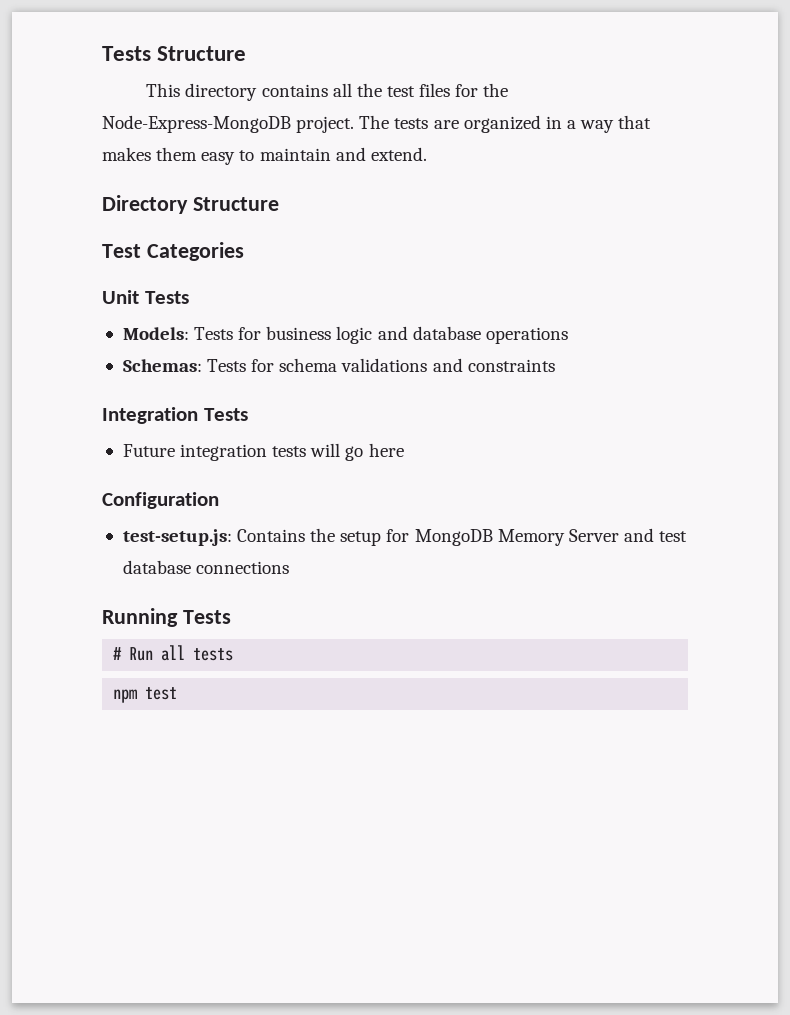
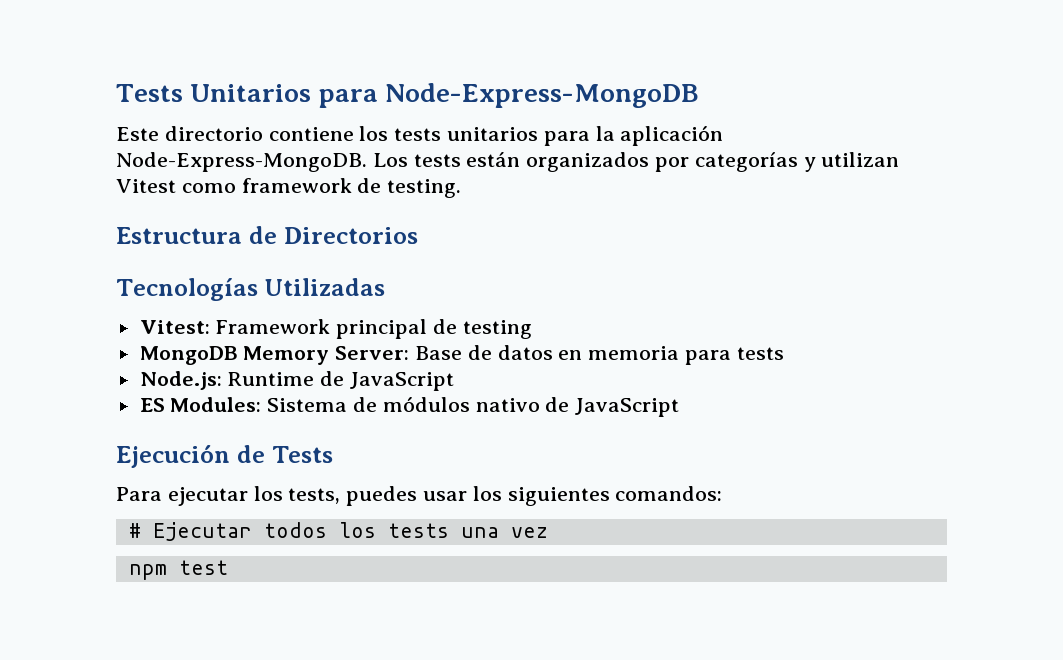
[102,46,247,61] [146,83,509,101] [102,115,652,133] [102,147,427,165] [102,195,279,214] [102,242,244,261] [102,290,189,304] [122,326,568,344] [122,358,555,372] [102,407,248,424] [122,443,404,461] [102,492,219,509] [122,528,688,546] [122,560,290,574] [102,608,231,627] [113,645,234,661] Tests Structure // This directory contains all the test files for the Node-Express-MongoDB project. The tests are organized in a way that makes them easy to maintain and extend. // Directory Structure // Test Categories // Unit Tests // Models: Tests for business logic and database operations // Schemas: Tests for schema validations and constraints // Integration Tests // Future integration tests will go here // Configuration // test-setup.js: Contains the setup for MongoDB Memory Server and test database connections // Running Tests // # Run all tests -> [116,83,698,108] [116,125,724,146] [116,152,900,172] [116,178,462,198] [116,226,418,244] [116,278,385,301] [139,319,532,339] [139,345,784,365] [139,371,455,391] [139,396,680,417] [116,444,334,468] [116,486,723,506] [128,522,548,541] Tests Unitarios para Node-Express-MongoDB // Este directorio contiene los tests unitarios para la aplicación Node-Express-MongoDB. Los tests están organizados por categorías y utilizan Vitest como framework de testing. // Estructura de Directorios // Tecnologías Utilizadas // Vitest: Framework principal de testing // MongoDB Memory Server: Base de datos en memoria para tests // Node.js: Runtime de JavaScript // ES Modules: Sistema de módulos nativo de JavaScript // Ejecución de Tests // Para ejecutar los tests, puedes usar los siguientes comandos: // # Ejecutar todos los tests una vez

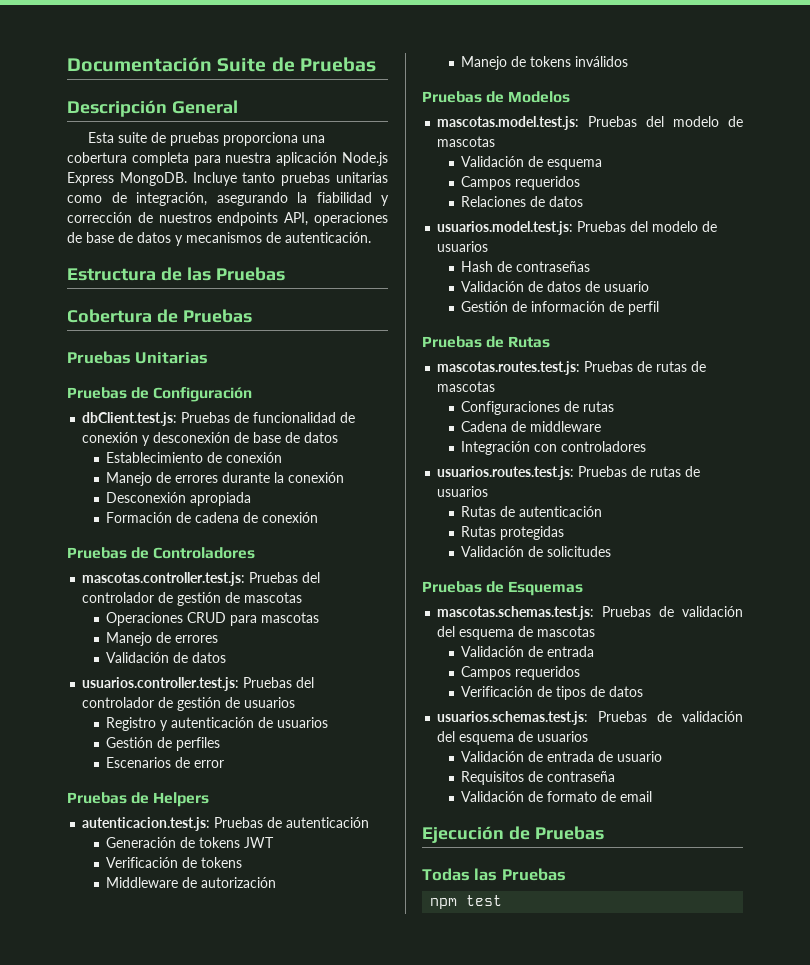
[116,83,698,108] [116,125,724,146] [116,152,900,172] [116,178,462,198] [116,226,418,244] [116,278,385,301] [139,319,532,339] [139,345,784,365] [139,371,455,391] [139,396,680,417] [116,444,334,468] [116,486,723,506] [128,522,548,541] Tests Unitarios para Node-Express-MongoDB // Este directorio contiene los tests unitarios para la aplicación Node-Express-MongoDB. Los tests están organizados por categorías y utilizan Vitest como framework de testing. // Estructura de Directorios // Tecnologías Utilizadas // Vitest: Framework principal de testing // MongoDB Memory Server: Base de datos en memoria para tests // Node.js: Runtime de JavaScript // ES Modules: Sistema de módulos nativo de JavaScript // Ejecución de Tests // Para ejecutar los tests, puedes usar los siguientes comandos: // # Ejecutar todos los tests una vez -> [67,57,376,72] [67,100,238,117] [88,132,326,146] [67,152,389,166] [67,172,389,186] [67,192,389,206] [67,212,388,226] [67,232,371,246] [67,267,285,281] [67,309,252,323] [67,351,209,364] [67,387,253,402] [82,412,356,426] [82,432,339,446] [106,452,283,463] [106,472,345,486] [106,492,252,506] [106,512,319,523] [67,547,256,559] [82,572,321,586] [82,592,303,606] [106,612,320,626] [106,632,219,646] [106,652,227,663] [82,677,315,691] [82,697,296,711] [106,717,329,731] [106,737,221,751] [106,757,225,768] [67,792,210,807] [82,817,370,831] [106,837,275,848] [106,857,243,868] [106,877,277,888] [461,56,629,70] [422,91,571,103] [437,116,743,130] [437,136,496,147] [461,156,603,170] [461,176,581,190] [461,196,584,207] [437,221,718,235] [437,241,489,252] [461,261,591,272] [461,281,650,292] [461,301,660,315] [422,336,551,348] [437,361,707,375] [437,381,496,392] [461,401,615,415] [461,421,602,432] [461,441,647,455] [437,466,701,480] [437,486,489,497] [461,506,603,517] [461,526,565,540] [461,546,612,557] [422,581,584,596] [437,606,743,620] [437,626,596,640] [461,646,595,657] [461,666,581,680] [461,686,644,700] [437,711,743,725] [437,731,589,745] [461,751,663,762] [461,771,616,785] [461,791,653,802] [422,826,604,843] [422,868,566,881] Documentación Suite de Pruebas // Descripción General // Esta suite de pruebas proporciona una cobertura completa para nuestra aplicación Node.js Express MongoDB. Incluye tanto pruebas unitarias como de integración, asegurando la fiabilidad y corrección de nuestros endpoints API, operaciones de base de datos y mecanismos de autenticación. // Estructura de las Pruebas // Cobertura de Pruebas // Pruebas Unitarias // Pruebas de Configuración // dbClient.test.js: Pruebas de funcionalidad de conexión y desconexión de base de datos // Establecimiento de conexión // Manejo de errores durante la conexión // Desconexión apropiada // Formación de cadena de conexión // Pruebas de Controladores // mascotas.controller.test.js: Pruebas del controlador de gestión de mascotas // Operaciones CRUD para mascotas // Manejo de errores // Validación de datos // usuarios.controller.test.js: Pruebas del controlador de gestión de usuarios // Registro y autenticación de usuarios // Gestión de perfiles // Escenarios de error // Pruebas de Helpers // autenticacion.test.js: Pruebas de autenticación // Generación de tokens JWT // Verificación de tokens // Middleware de autorización // Manejo de tokens inválidos // Pruebas de Modelos // mascotas.model.test.js: Pruebas del modelo de mascotas // Validación de esquema // Campos requeridos // Relaciones de datos // usuarios.model.test.js: Pruebas del modelo de usuarios // Hash de contraseñas // Validación de datos de usuario // Gestión de información de perfil // Pruebas de Rutas // mascotas.routes.test.js: Pruebas de rutas de mascotas // Configuraciones de rutas // Cadena de middleware // Integración con controladores // usuarios.routes.test.js: Pruebas de rutas de usuarios // Rutas de autenticación // Rutas protegidas // Validación de solicitudes // Pruebas de Esquemas // mascotas.schemas.test.js: Pruebas de validación del esquema de mascotas // Validación de entrada // Campos requeridos // Verificación de tipos de datos // usuarios.schemas.test.js: Pruebas de validación del esquema de usuarios // Validación de entrada de usuario // Requisitos de contraseña // Validación de formato de email // Ejecución de Pruebas // Todas las Pruebas

